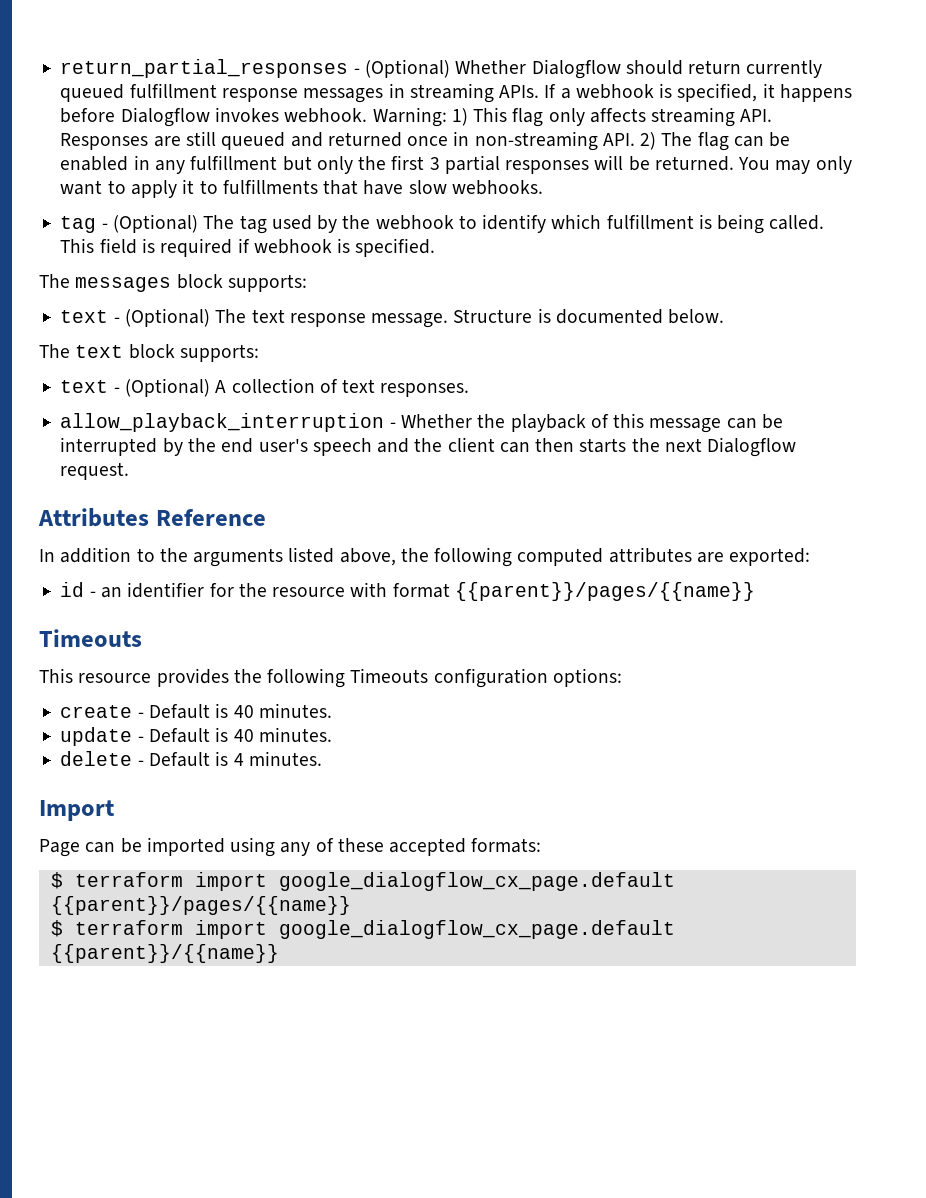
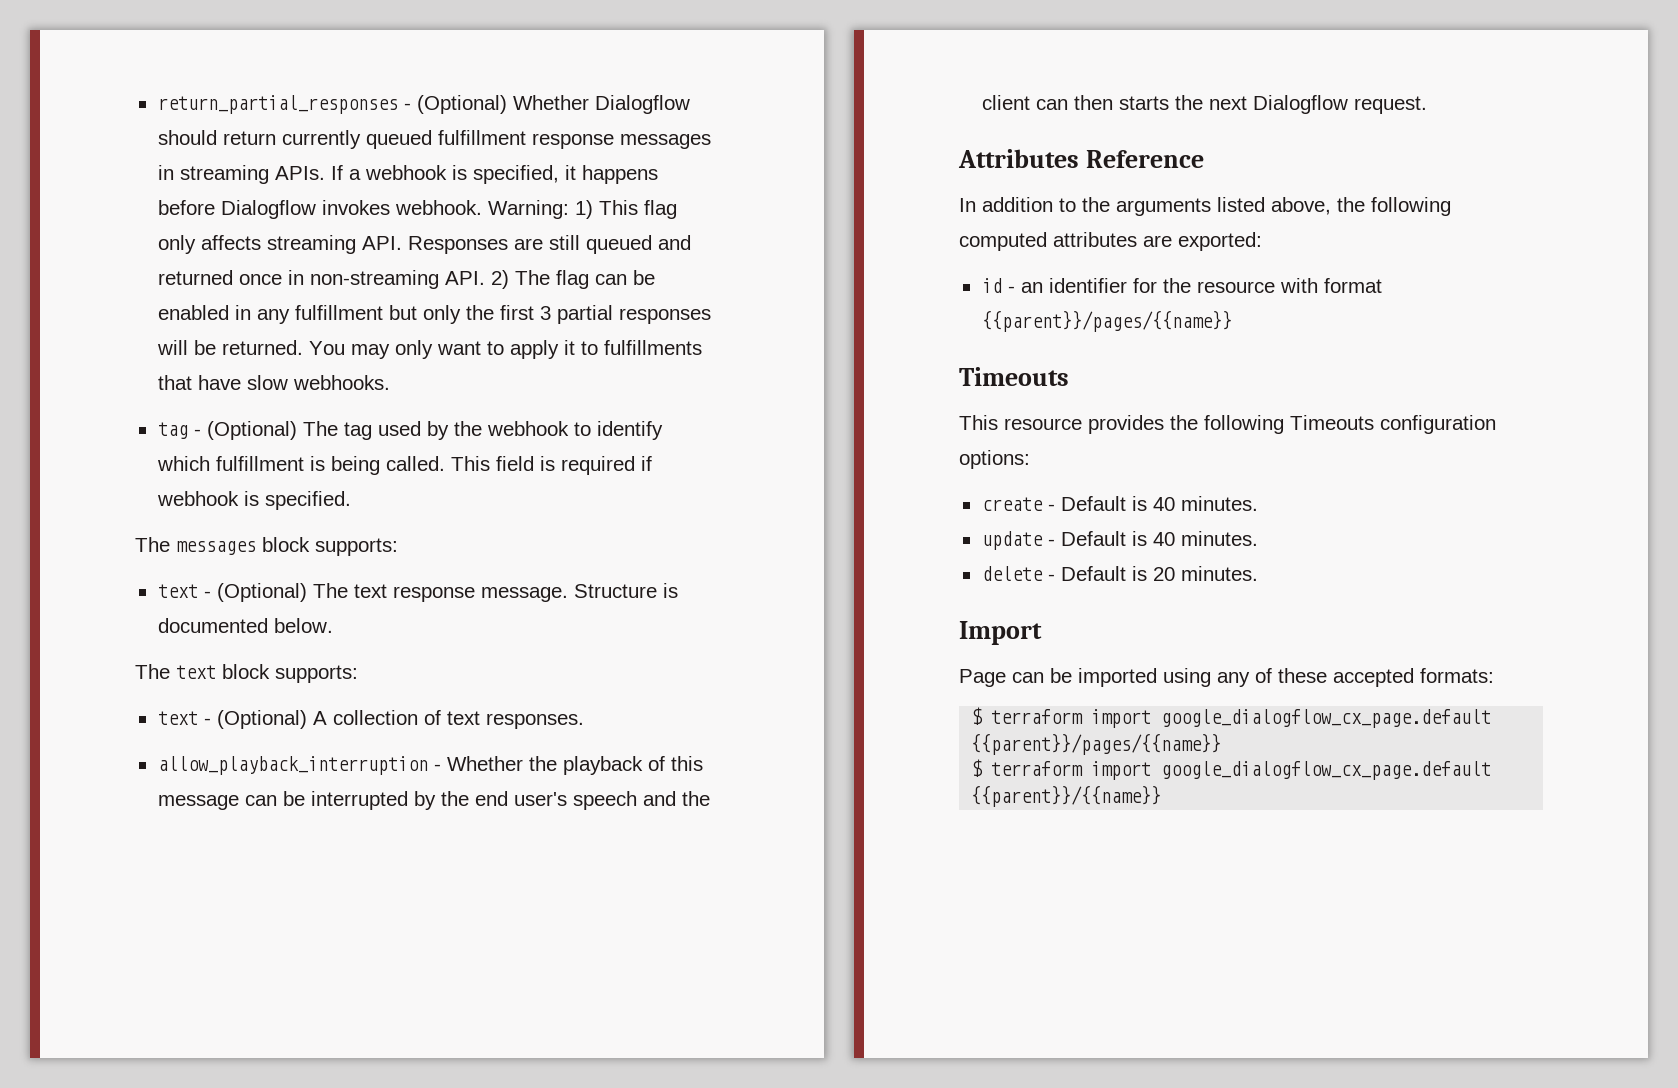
[233,753,244,766] 4 -> [1152,567,1175,581] 20

